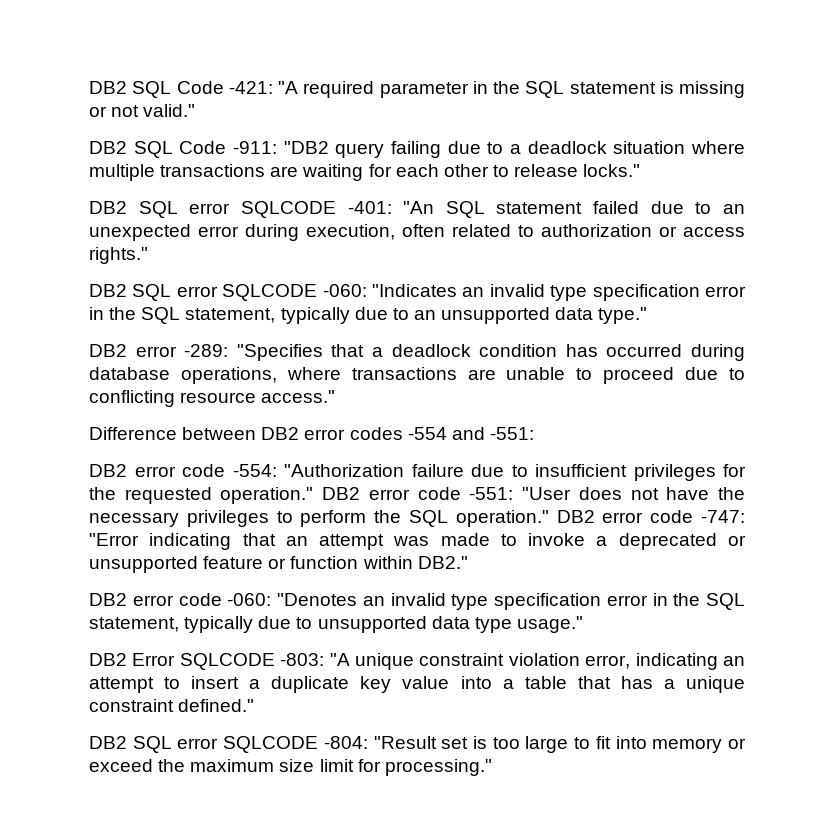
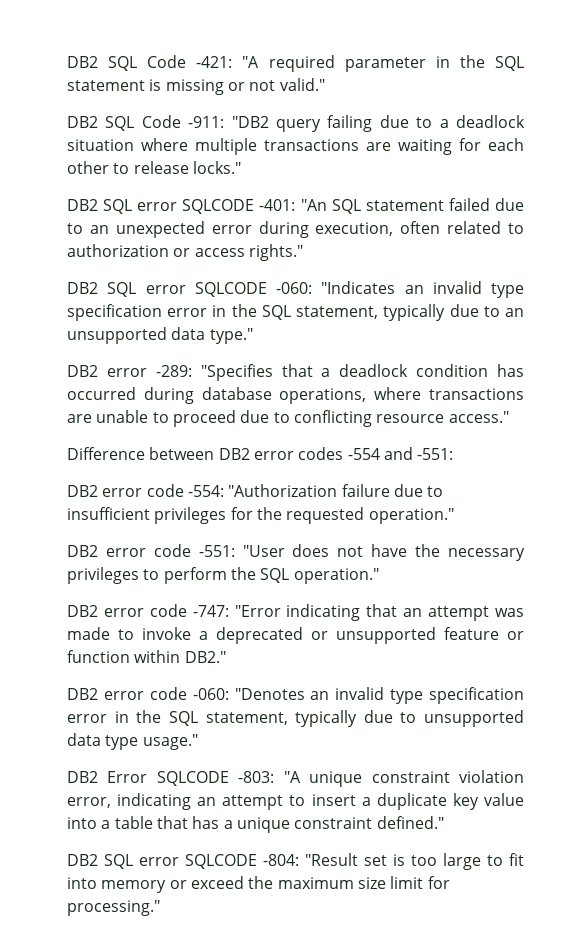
(314, 495) none -> (454, 516) //
(549, 518) none -> (379, 576) //

